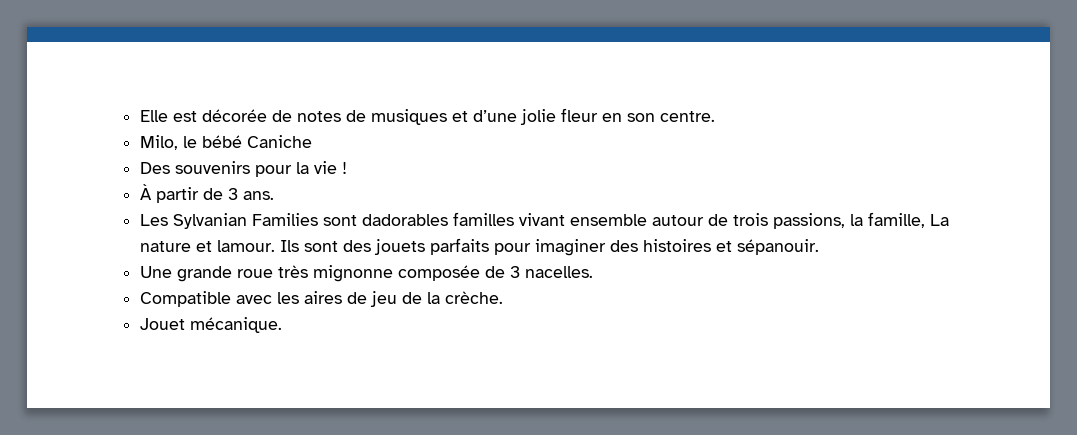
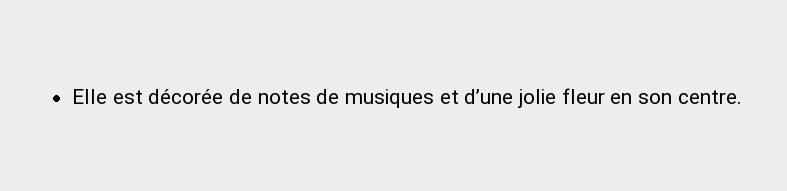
[140,135,313,150] [140,161,348,177] [140,184,275,203] [140,212,950,229] [140,238,820,256] [140,265,594,282] [140,291,504,307] [140,317,283,333] // Milo, le bébé Caniche // Des souvenirs pour la vie ! // À partir de 3 ans. // Les Sylvanian Families sont dadorables familles vivant ensemble autour de trois passions, la famille, La nature et lamour. Ils sont des jouets parfaits pour imaginer des histoires et sépanouir. // Une grande roue très mignonne composée de 3 nacelles. // Compatible avec les aires de jeu de la crèche. // Jouet mécanique. -> (742, 97) none

